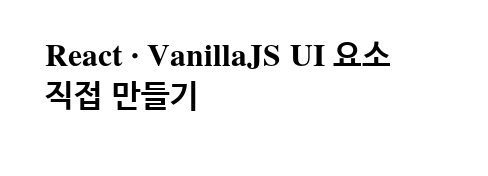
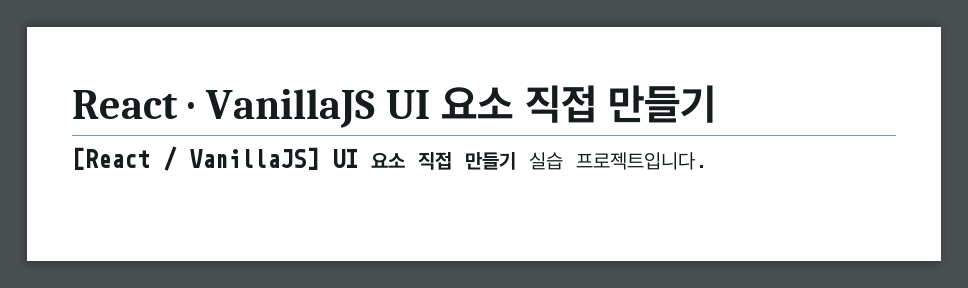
(199, 96) none -> [72,146,708,171] // [React / VanillaJS] UI 요소 직접 만들기 실습 프로젝트입니다.

